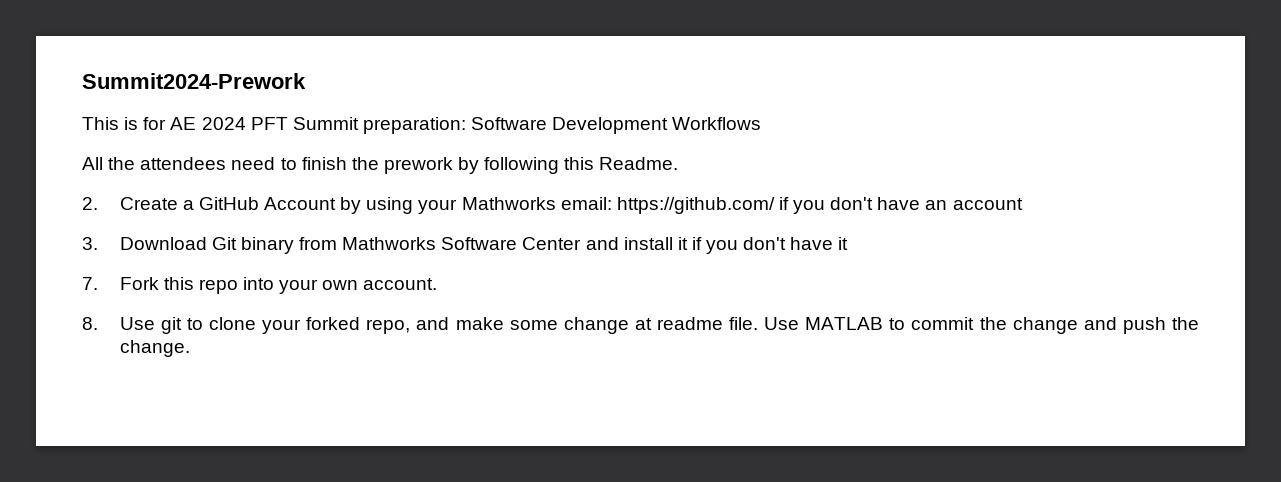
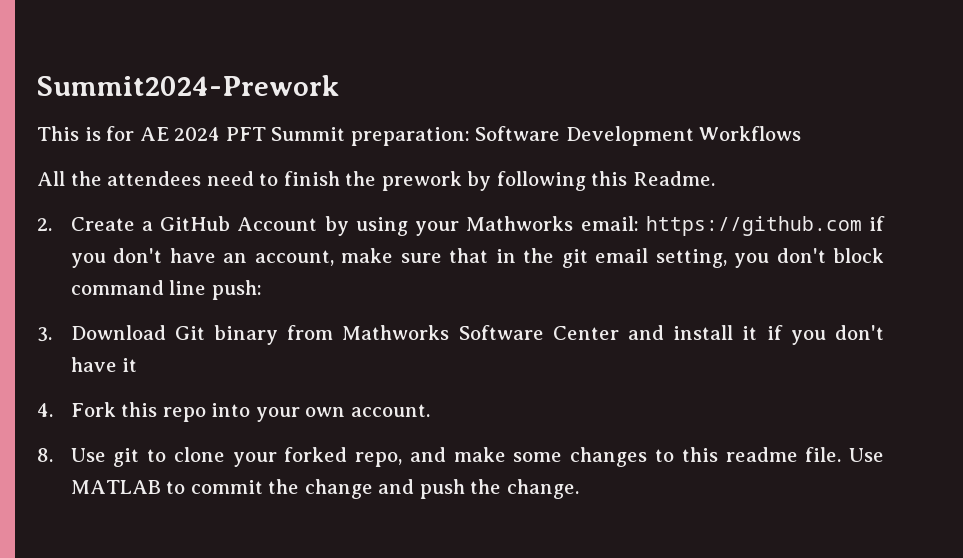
[616,197,775,214] https://github.com/ -> [645,216,862,236] https://github.com
[952,198,1023,210] account -> [254,248,884,268] [70,280,262,300] account, make sure that in the git email setting, you don't block command line push:
[82,277,98,290] 7. -> [37,403,53,417] 4.
[563,317,652,334] change at -> [570,447,718,467] changes to this

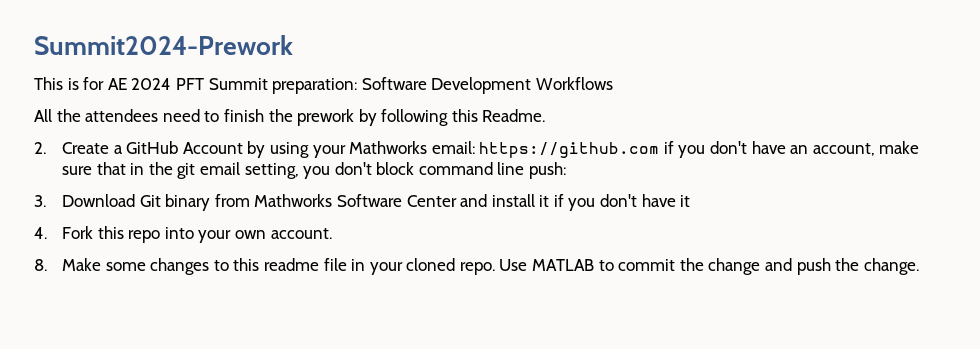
[70,447,506,467] Use git to clone your forked repo, and make -> [61,258,101,271] Make
[805,447,842,462] file. -> [323,258,495,275] file in your cloned repo.

